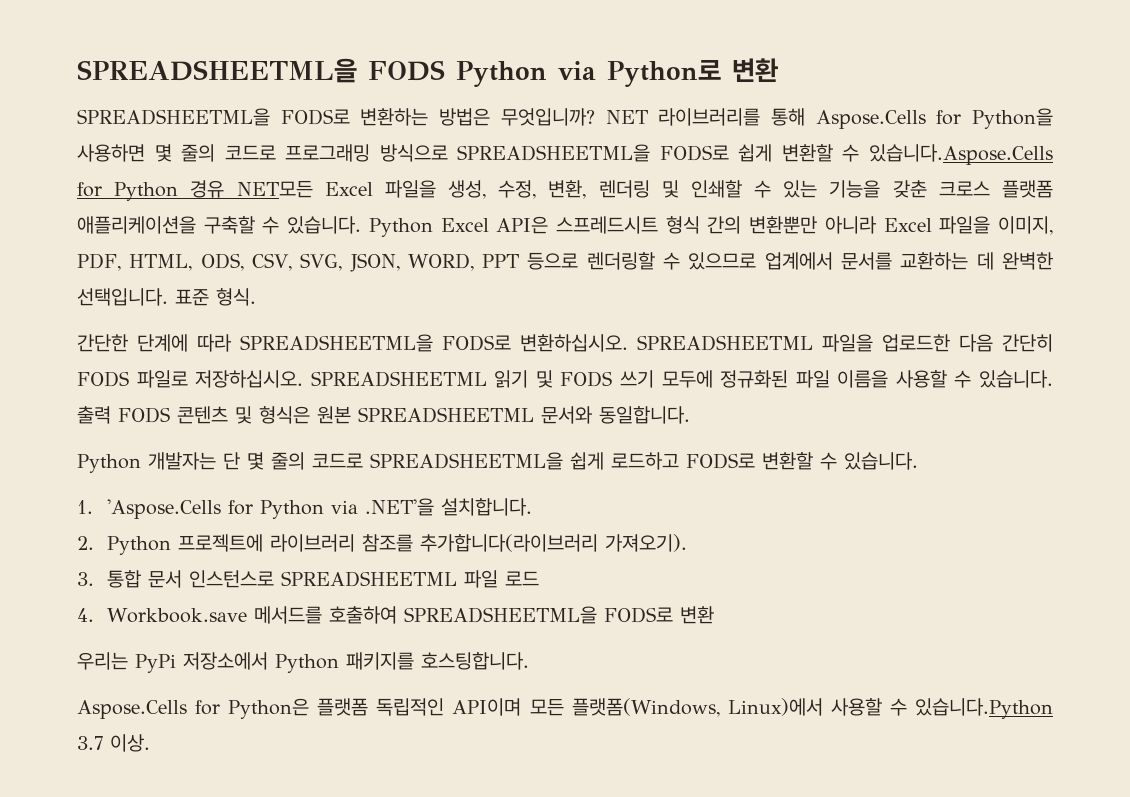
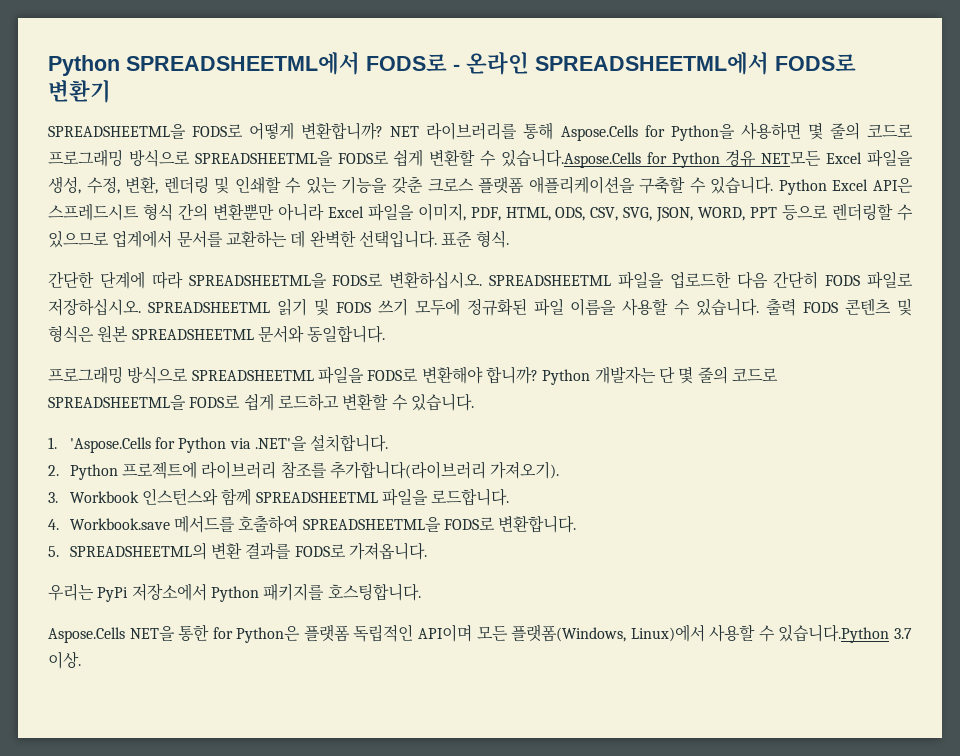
[77,58,778,87] [77,108,595,126] SPREADSHEETML을 FODS Python via Python로 변환 // SPREADSHEETML을 FODS로 변환하는 방법은 무엇입니까? -> [48,52,856,76] [48,79,111,103] [48,122,384,140] Python SPREADSHEETML에서 FODS로 - 온라인 SPREADSHEETML에서 FODS로 변환기 // SPREADSHEETML을 FODS로 어떻게 변환합니까?
(690, 415) none -> [48,366,538,384] 프로그래밍 방식으로 SPREADSHEETML 파일을 FODS로 변환해야 합니까?
(563, 461) none -> [189,395,241,409] FODS로
[686,453,755,469] FODS로 -> (339, 402) none
[107,570,540,588] 통합 문서 인스턴스로 SPREADSHEETML 파일 로드 -> [69,488,510,506] Workbook 인스턴스와 함께 SPREADSHEETML 파일을 로드합니다.
[680,606,715,624] 변환 -> [498,515,577,533] [48,542,428,560] 변환합니다. // 5. SPREADSHEETML의 변환 결과를 FODS로 가져옵니다.
(187, 709) none -> [129,624,210,641] NET을 통한

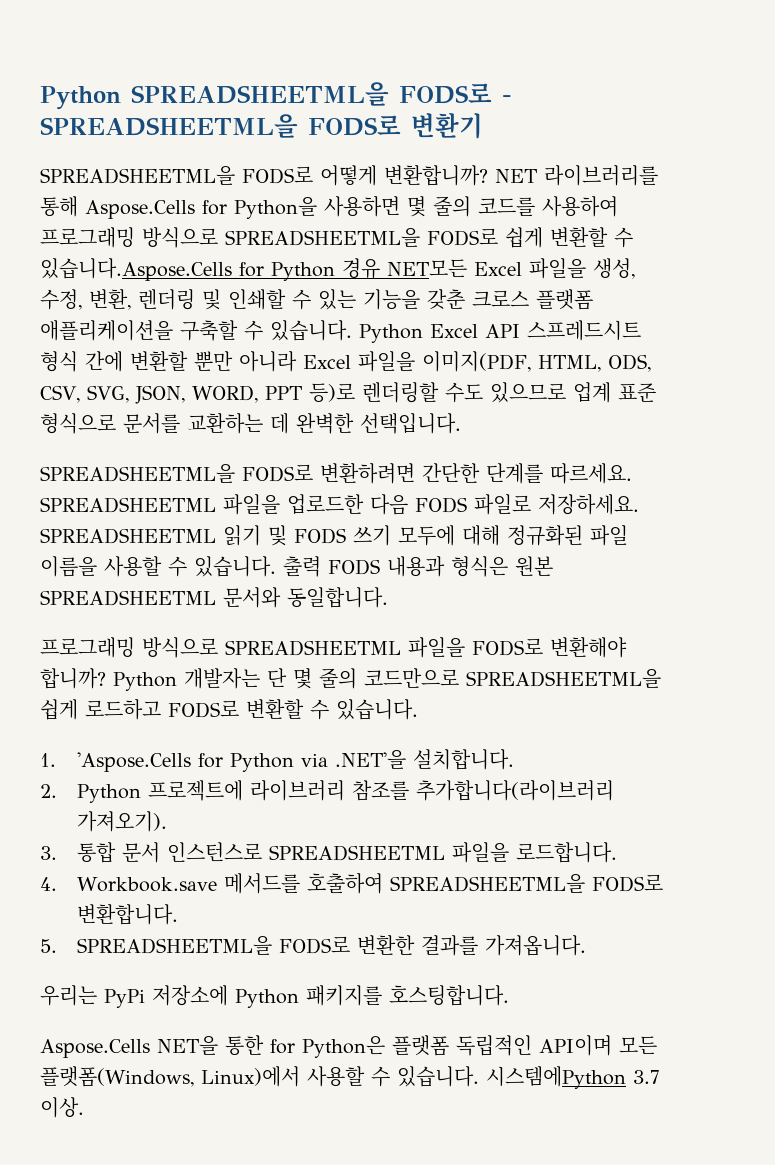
[48,52,360,76] Python SPREADSHEETML에서 -> [40,82,389,110] Python SPREADSHEETML을
[466,52,769,75] 온라인 SPREADSHEETML에서 -> [40,114,298,138] SPREADSHEETML을
[867,124,914,138] 코드로 -> [478,196,618,217] 코드를 사용하여
[872,178,913,193] API은 -> [485,324,520,338] API
[177,203,274,221] 간의 변환뿐만 -> [85,351,233,372] 간에 변환할 뿐만
[417,203,501,221] 이미지, PDF, -> [422,351,531,372] 이미지(PDF,
[782,203,914,221] [48,230,173,248] 등으로 렌더링할 수 있으므로 업계에서 -> [308,382,656,403] [40,413,116,434] 등)로 렌더링할 수도 있으므로 업계 표준 형식으로
[441,230,509,248] [48,271,483,289] 표준 형식. // 간단한 단계에 따라 SPREADSHEETML을 FODS로 변환하십시오. -> [40,463,632,484] // SPREADSHEETML을 FODS로 변환하려면 간단한 단계를 따르세요.
[773,271,819,289] 간단히 -> (408, 504) none
[48,298,141,316] 저장하십시오. -> [538,494,639,515] 저장하세요.
(460, 307) none -> [462,525,500,546] 대해
[845,298,912,316] 콘텐츠 및 -> [387,556,445,577] 내용과
[731,368,778,382] [48,395,241,410] 코드로 SPREADSHEETML을 FODS로 -> [364,668,661,688] 코드만으로 SPREADSHEETML을
(339, 402) none -> [168,700,239,718] FODS로
[69,488,252,506] Workbook 인스턴스와 함께 -> [77,842,263,863] 통합 문서 인스턴스로
[69,542,346,560] SPREADSHEETML의 변환 결과를 FODS로 -> [77,935,479,956] SPREADSHEETML을 FODS로 변환한 결과를
[131,583,207,601] 저장소에서 -> [152,985,228,1006] 저장소에
[778,624,890,643] 있습니다.Python -> [397,1066,626,1089] 있습니다. 시스템에Python

